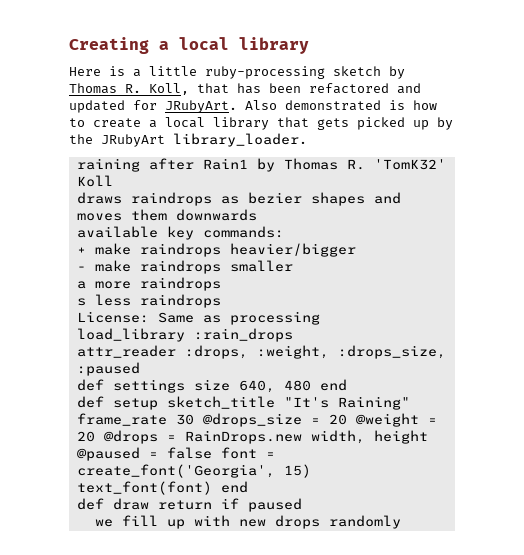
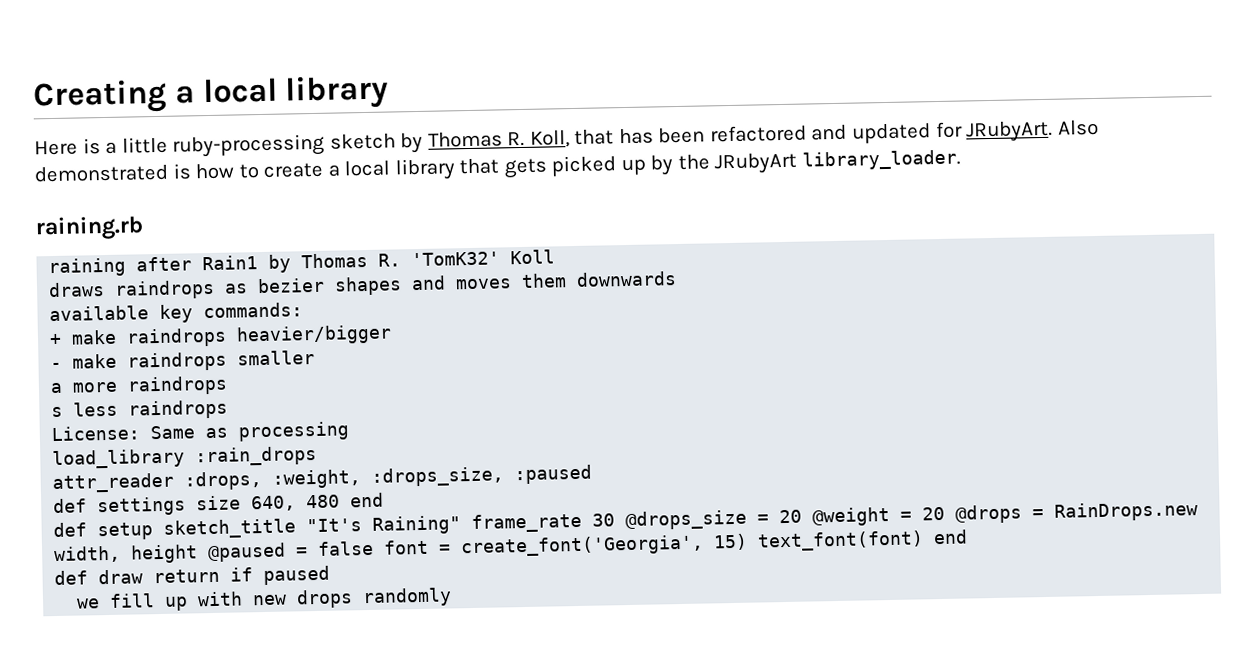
(307, 140) none -> [35,215,144,241] // raining.rb

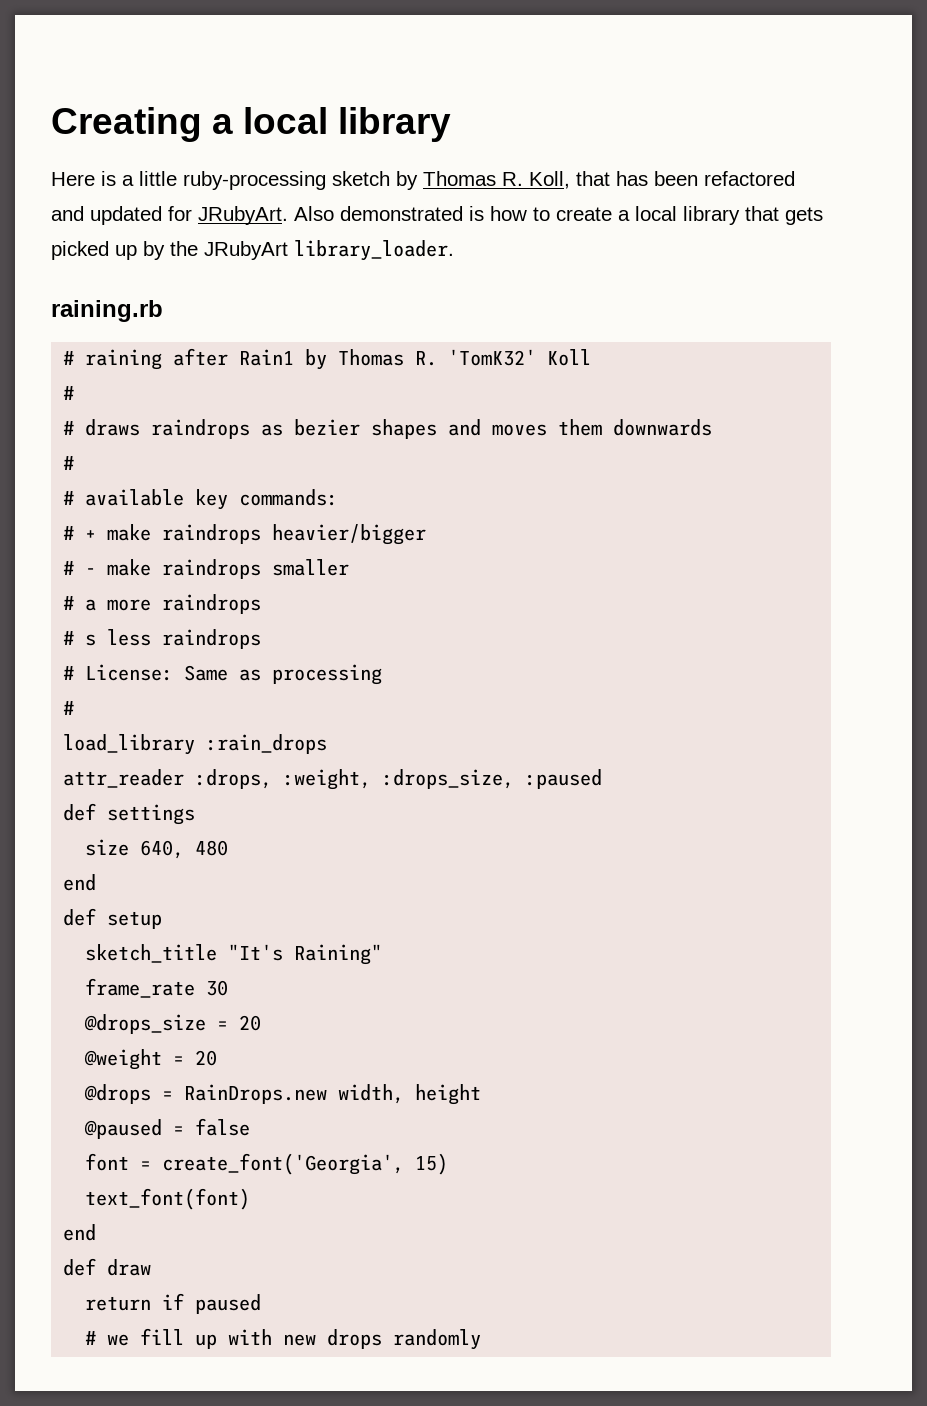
(144, 228) none -> [63,351,75,365] #
(556, 257) none -> [63,386,75,400] [63,421,75,435] # // #
(678, 279) none -> [63,456,75,470] [63,491,75,505] # // #
(304, 310) none -> [63,526,75,540] #
(393, 335) none -> [63,561,75,575] #
(316, 357) none -> [63,596,75,610] #
(229, 385) none -> [63,631,75,645] #
(229, 409) none -> [63,666,75,680] #
(350, 431) none -> [63,701,75,715] // #
(187, 506) none -> (196, 814) //
(341, 501) none -> (229, 848) //
(154, 531) none -> (163, 920) //
(462, 525) none -> (383, 954) //
(616, 520) none -> (229, 988) //
(803, 516) none -> (262, 1023) //
(946, 513) none -> (218, 1058) //
(199, 554) none -> (482, 1094) //
(375, 548) none -> (251, 1127) //
(749, 542) none -> (449, 1164) //
(925, 541) none -> (251, 1199) //
(144, 577) none -> (152, 1267) //
(331, 575) none -> [85,1331,97,1345] #

